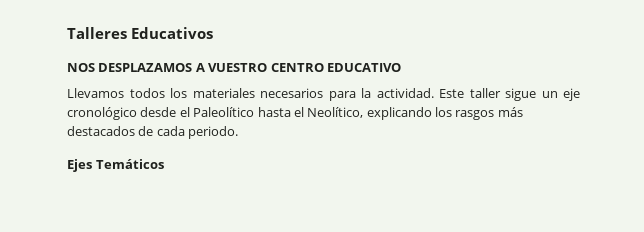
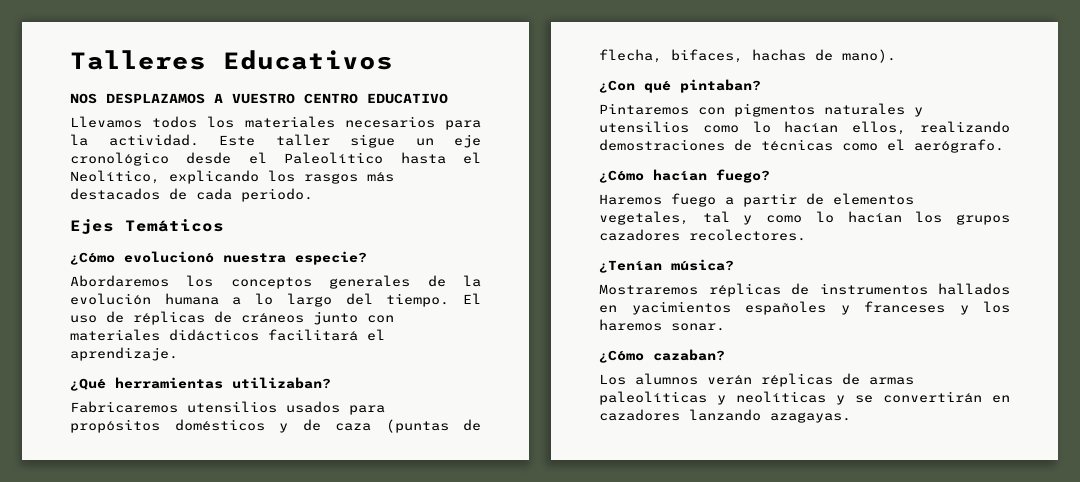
(164, 164) none -> [70,251,367,265] [70,275,481,289] [70,293,482,307] [70,311,394,325] [70,329,385,341] [70,347,178,361] [70,377,331,391] [70,401,385,415] [70,419,481,433] [599,49,896,63] [599,79,761,93] [599,103,923,117] [599,121,1010,135] [599,139,1004,153] [599,169,770,183] [599,193,914,207] [599,211,1010,225] [599,229,806,241] [599,259,734,273] [599,283,1010,297] [599,301,1010,315] [599,319,725,331] [599,349,725,363] [599,373,914,387] [599,391,1010,405] [599,409,851,423] // ¿Cómo evolucionó nuestra especie? // Abordaremos los conceptos generales de la evolución humana a lo largo del tiempo. El uso de réplicas de cráneos junto con materiales didácticos facilitará el aprendizaje. // ¿Qué herramientas utilizaban? // Fabricaremos utensilios usados para propósitos domésticos y de caza (puntas de flecha, bifaces, hachas de mano). // ¿Con qué pintaban? // Pintaremos con pigmentos naturales y utensilios como lo hacían ellos, realizando demostraciones de técnicas como el aerógrafo. // ¿Cómo hacían fuego? // Haremos fuego a partir de elementos vegetales, tal y como lo hacían los grupos cazadores recolectores. // ¿Tenían música? // Mostraremos réplicas de instrumentos hallados en yacimientos españoles y franceses y los haremos sonar. // ¿Cómo cazaban? // Los alumnos verán réplicas de armas paleolíticas y neolíticas y se convertirán en cazadores lanzando azagayas.

